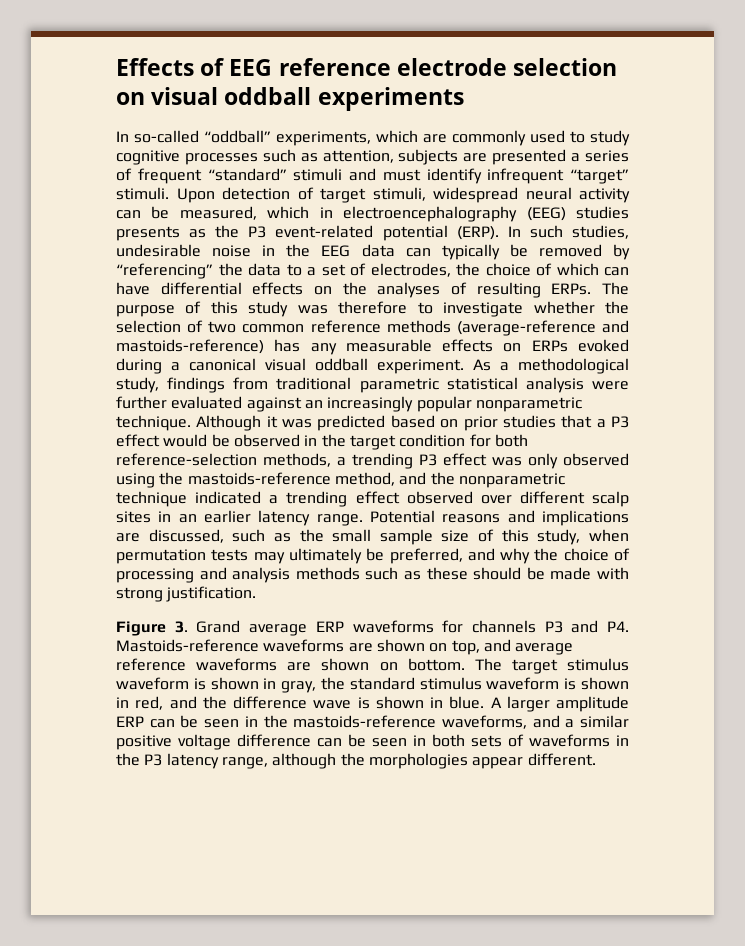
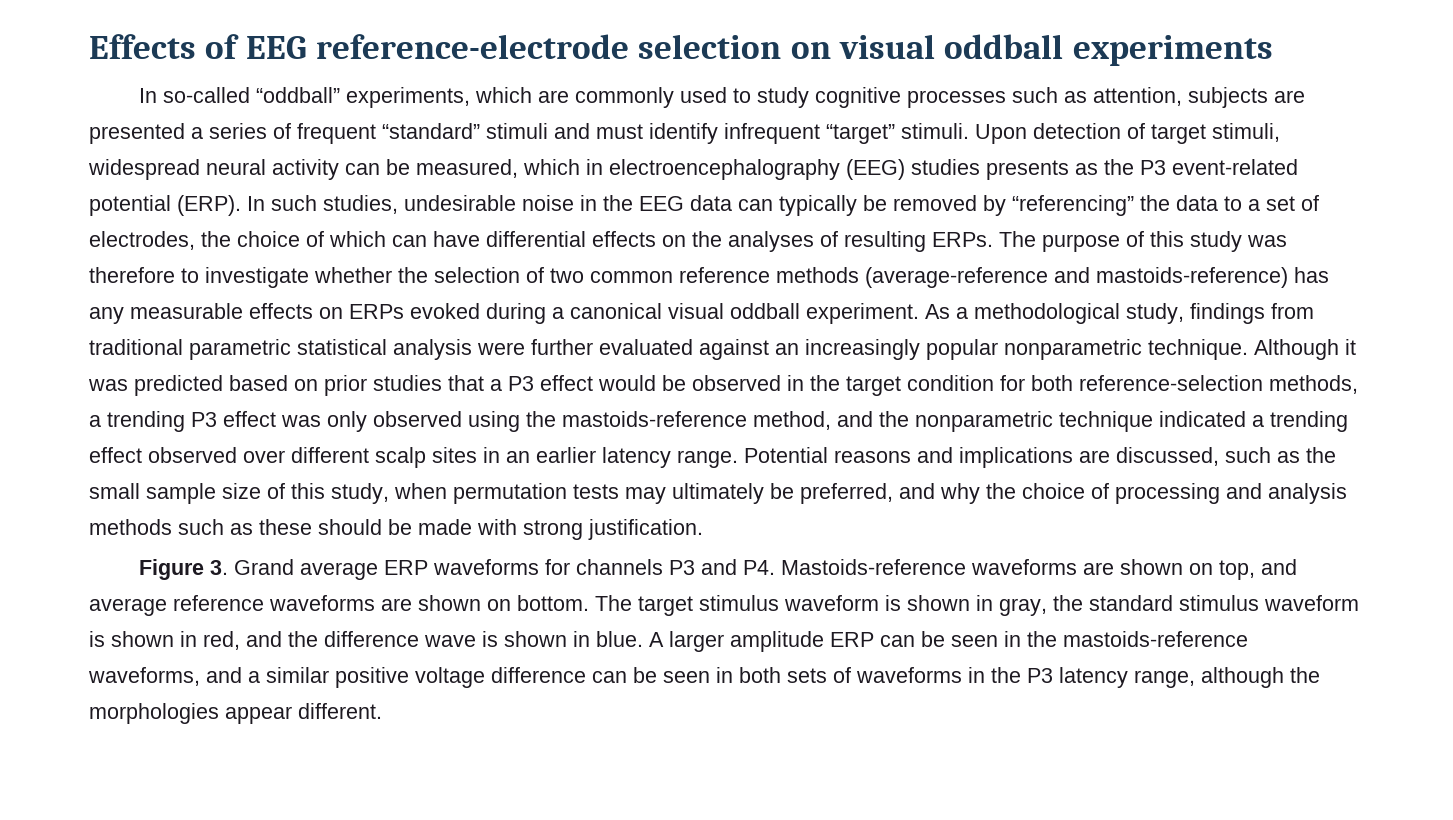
[278,58,507,76] reference electrode -> [315,34,629,59] reference-electrode

